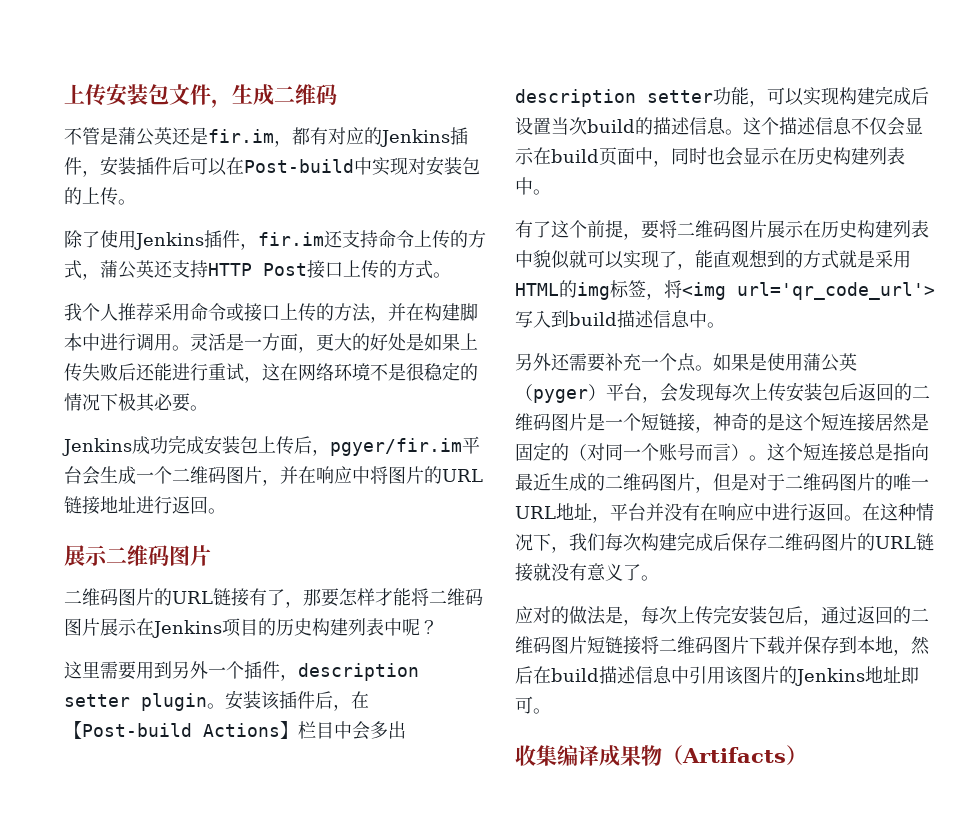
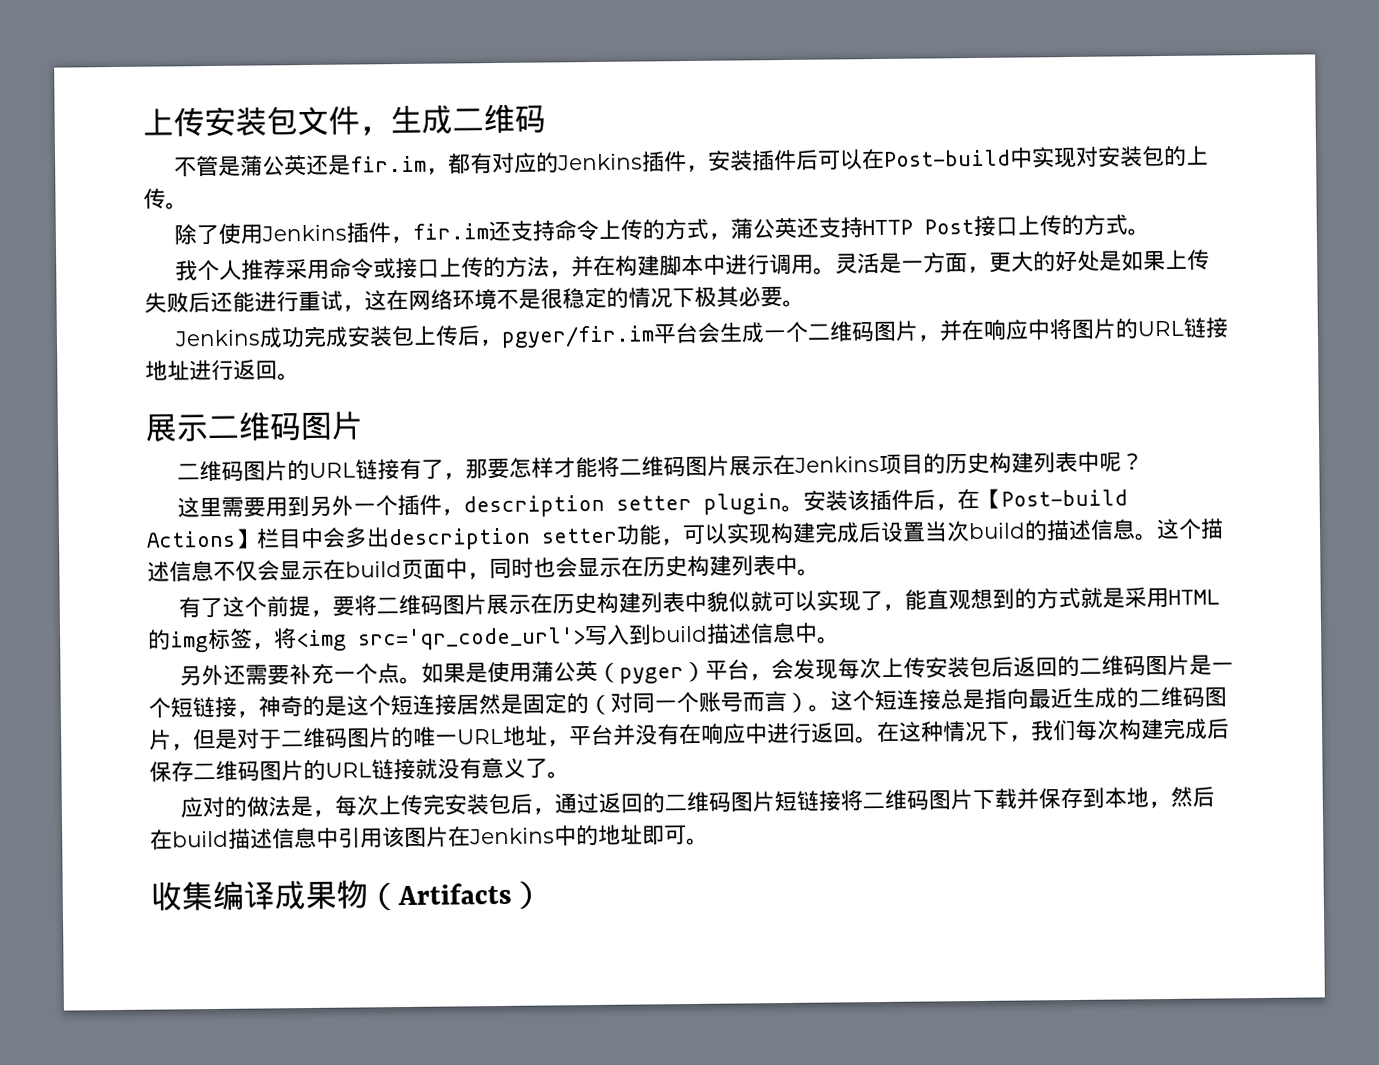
[737,282,935,300] url='qr_code_url'> -> [357,627,586,651] src='qr_code_url'>
[779,666,865,686] 的Jenkins -> [448,824,599,847] 在Jenkins中的

